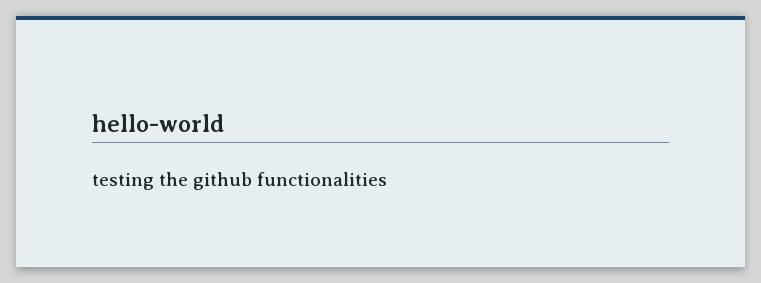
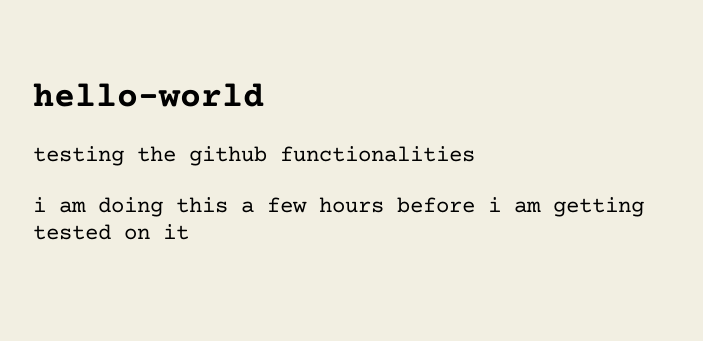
(388, 179) none -> [33,197,644,217] [33,224,189,240] // i am doing this a few hours before i am getting tested on it

